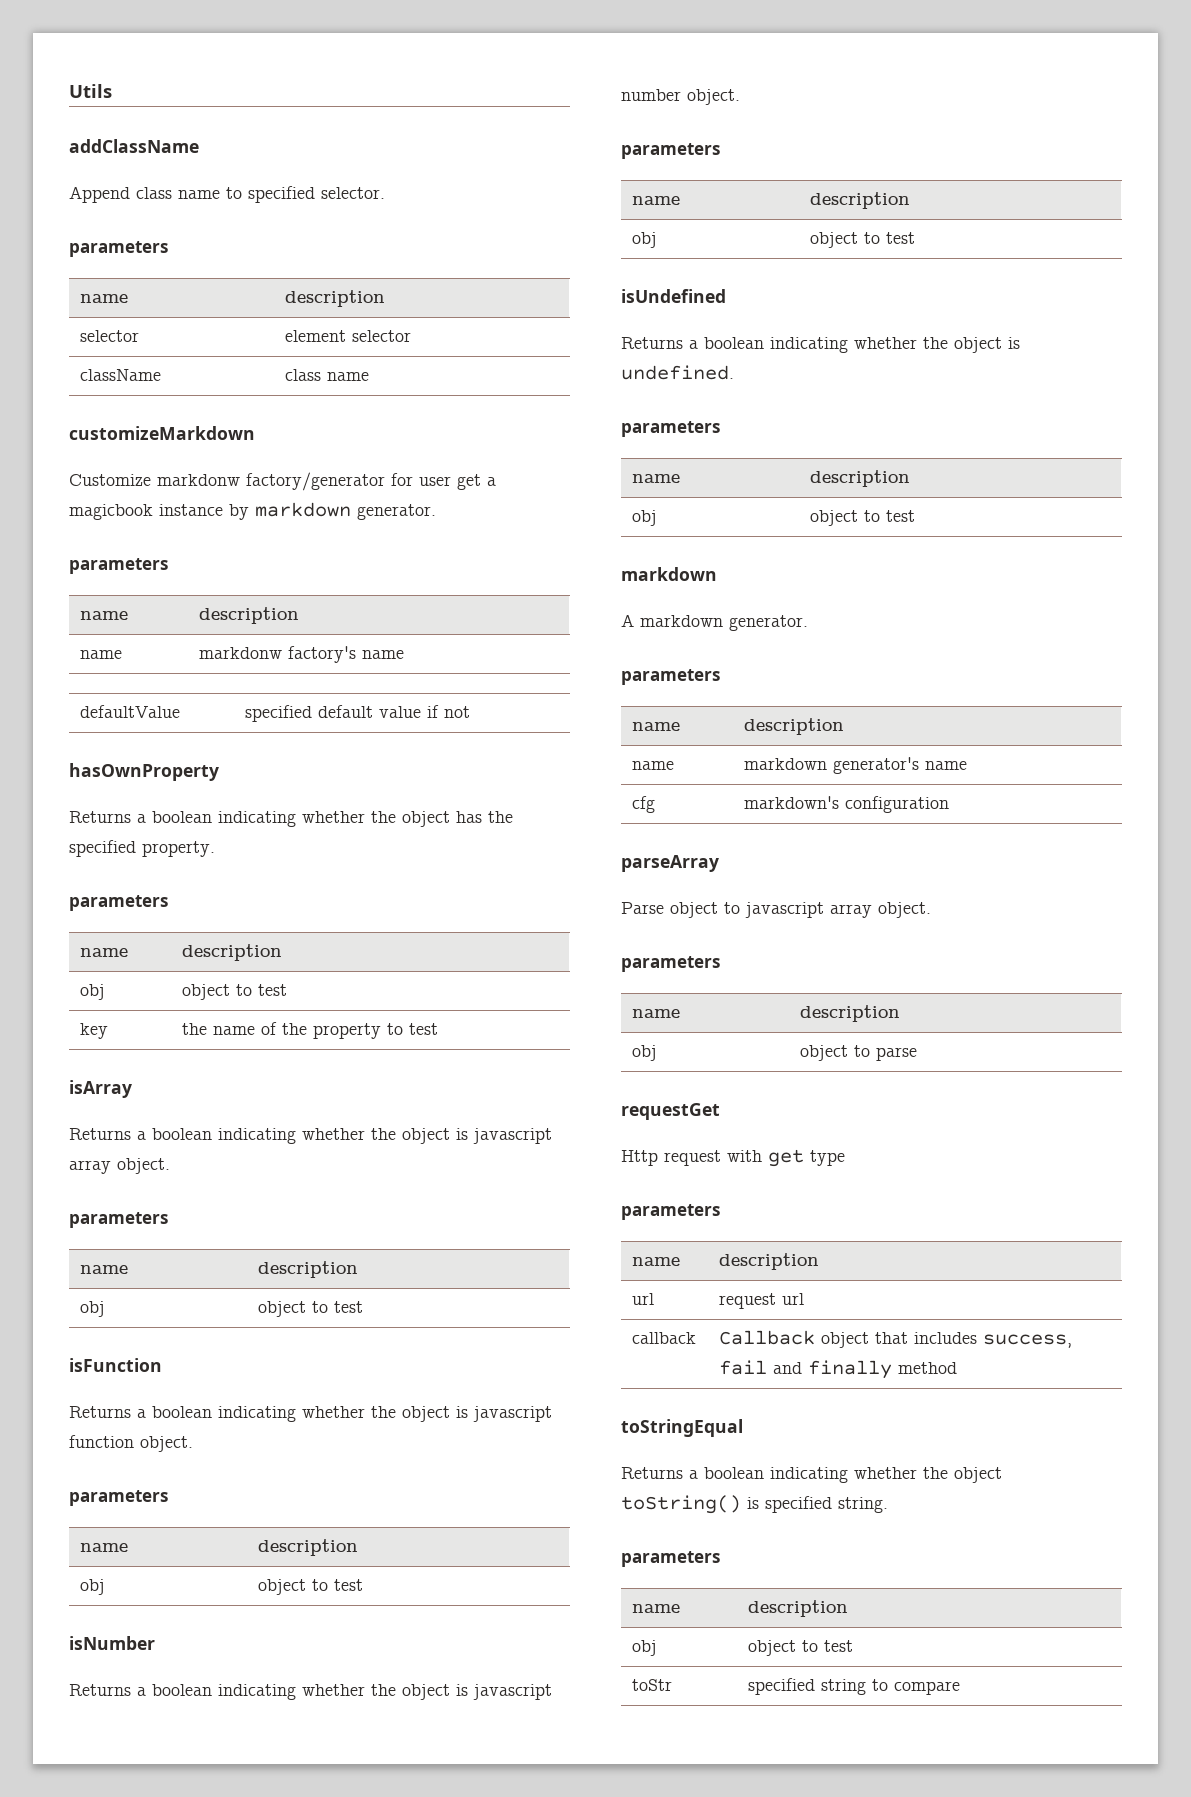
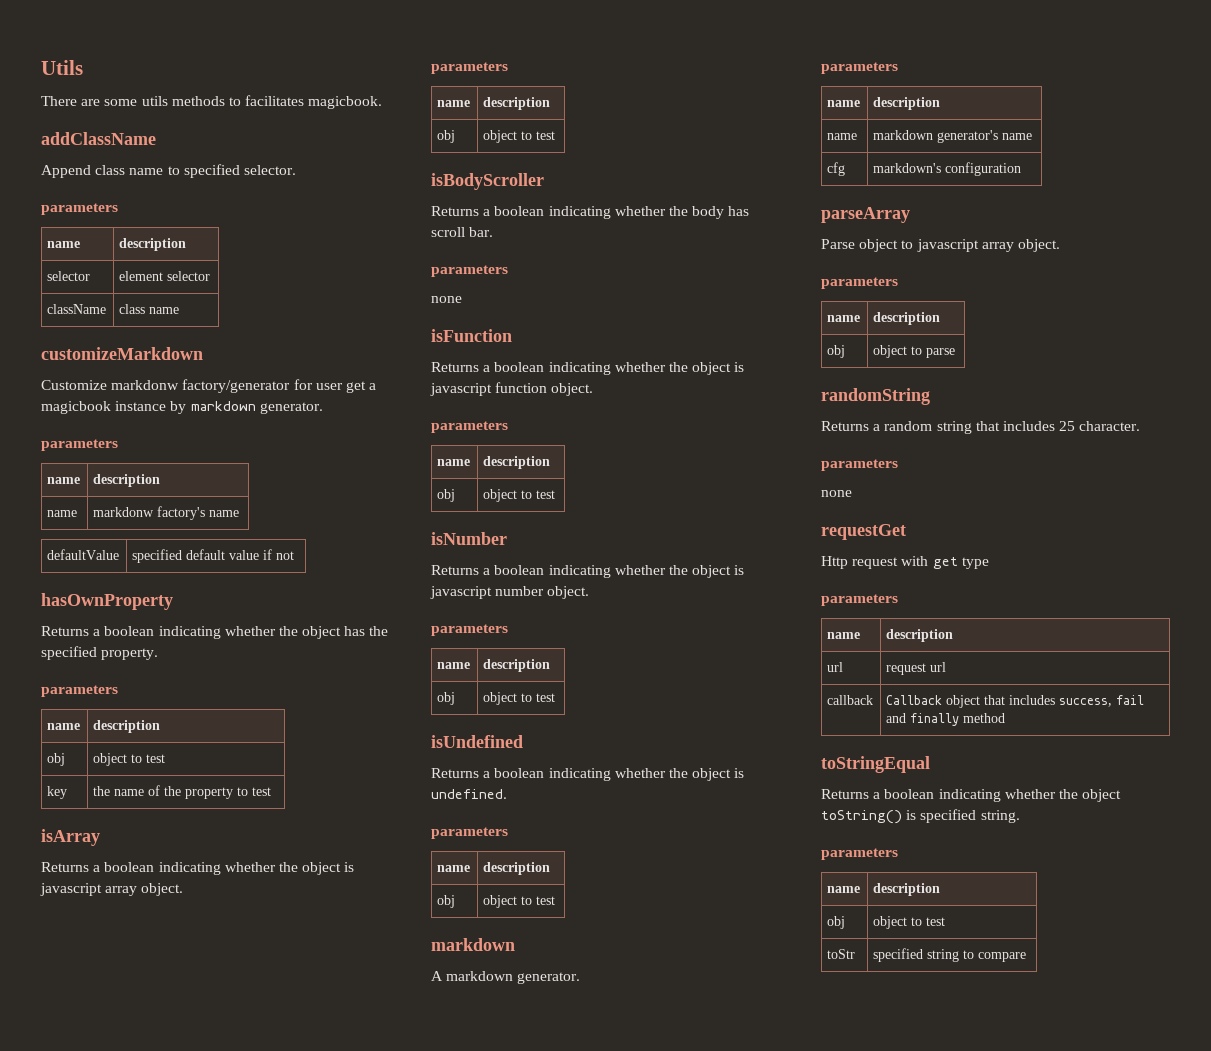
(112, 91) none -> [41,95,383,109] // There are some utils methods to facilitates magicbook.
(364, 1307) none -> [431,173,544,190] [431,206,750,219] [431,227,494,237] [431,265,508,277] [431,296,462,303] // isBodyScroller // Returns a boolean indicating whether the body has scroll bar. // parameters // none
(918, 1054) none -> [821,388,930,405] [821,421,1141,434] [821,459,898,471] [821,490,852,497] // randomString // Returns a random string that includes 25 character. // parameters // none

